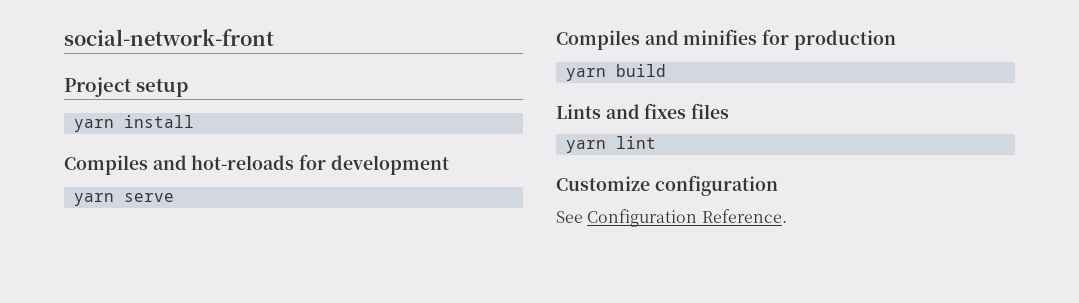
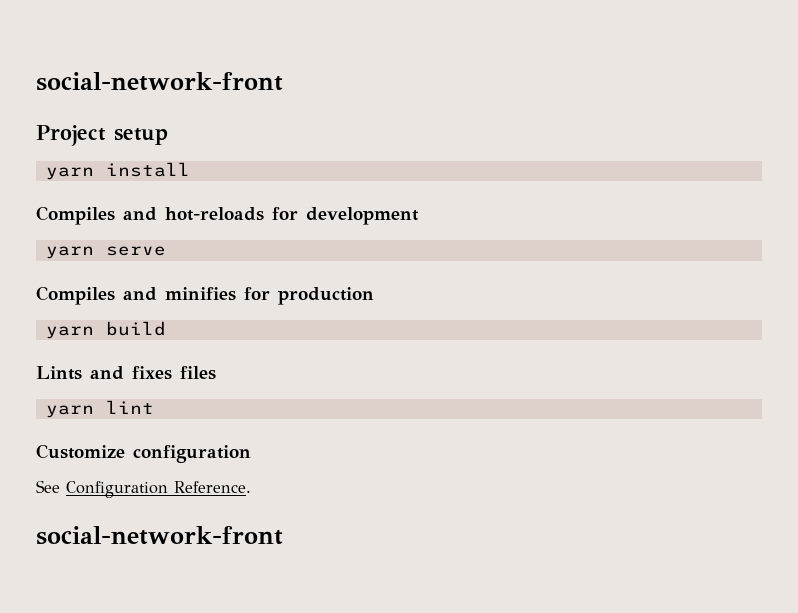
(787, 216) none -> [36,526,283,545] // social-network-front

